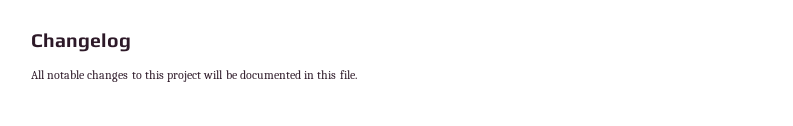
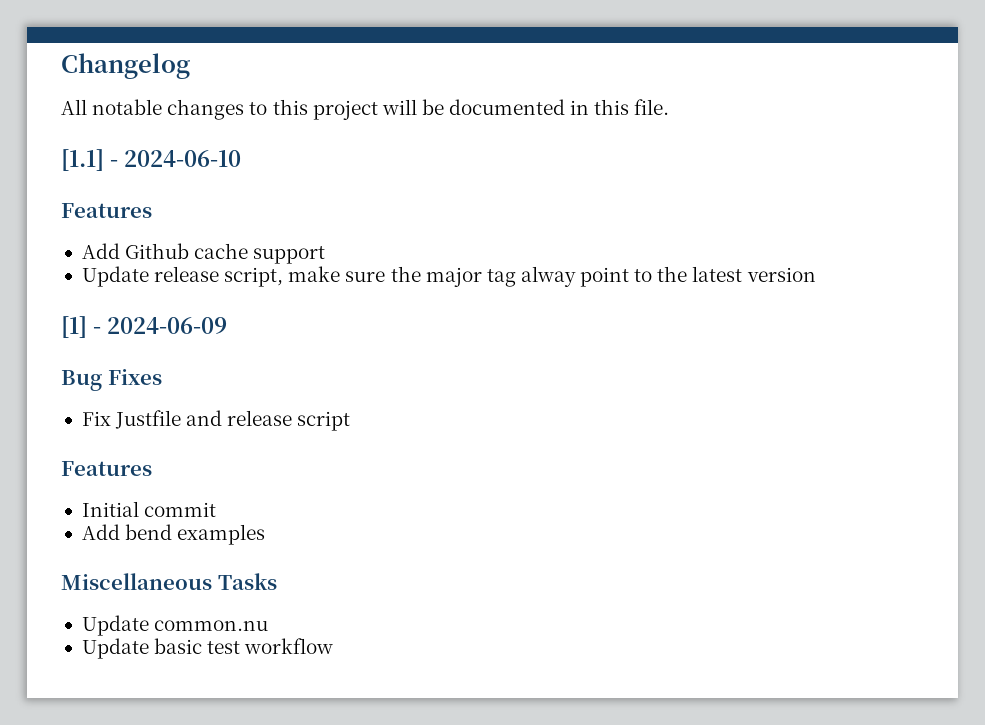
(357, 74) none -> [61,149,241,171] [61,203,152,218] [81,243,326,264] [81,266,816,287] [61,316,227,338] [61,369,162,391] [81,410,351,431] [61,461,152,476] [81,501,217,517] [81,524,266,545] [61,573,277,590] [81,615,269,636] [81,638,334,659] // [1.1] - 2024-06-10 // Features // Add Github cache support // Update release script, make sure the major tag alway point to the latest version // [1] - 2024-06-09 // Bug Fixes // Fix Justfile and release script // Features // Initial commit // Add bend examples // Miscellaneous Tasks // Update common.nu // Update basic test workflow

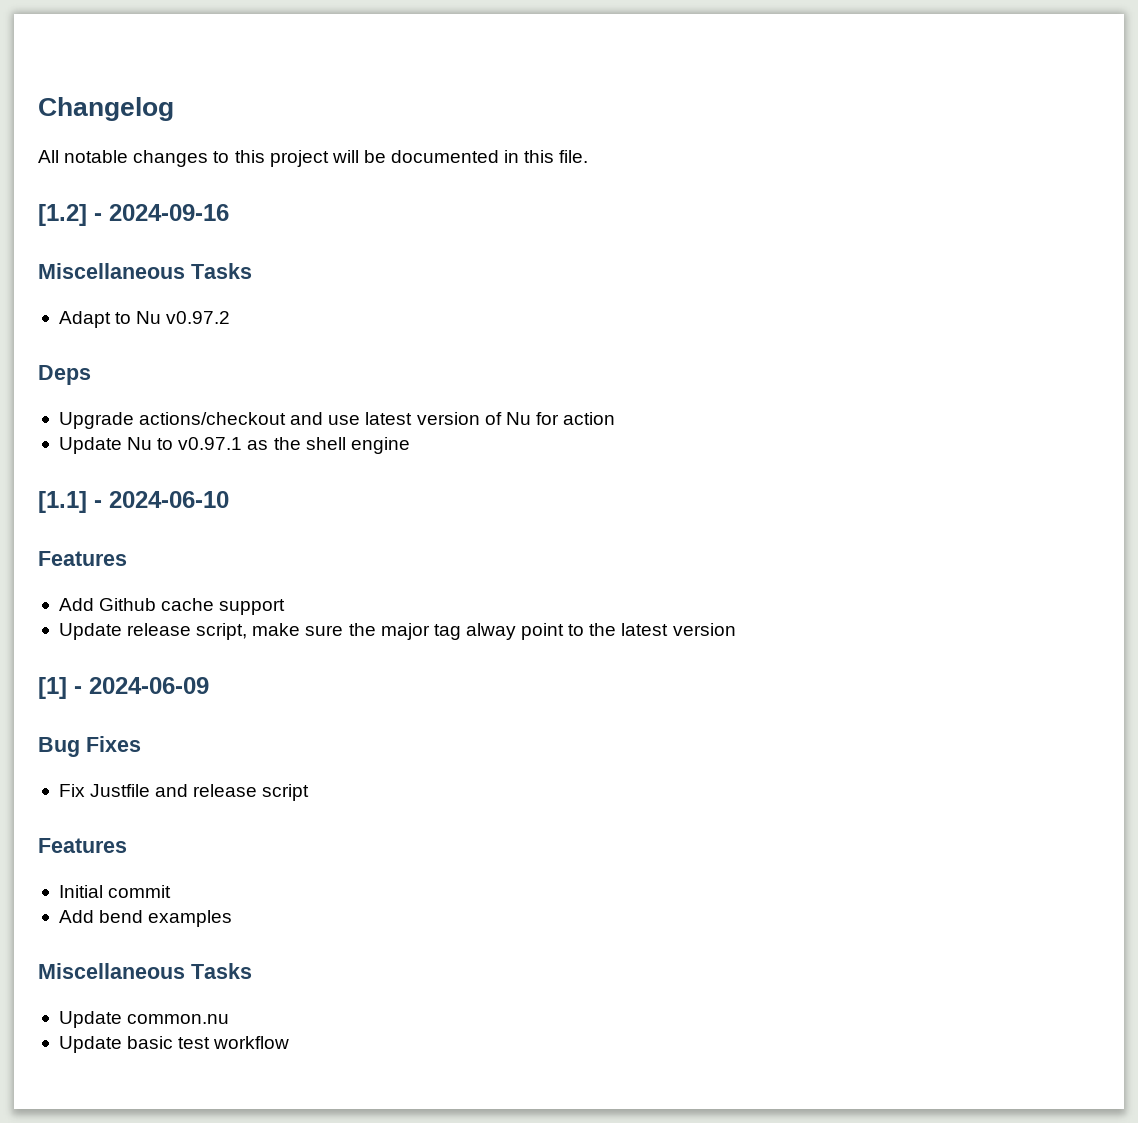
(670, 107) none -> [38,204,229,226] [38,263,252,279] [58,311,231,328] [38,365,91,385] [58,412,616,429] [58,437,410,454] // [1.2] - 2024-09-16 // Miscellaneous Tasks // Adapt to Nu v0.97.2 // Deps // Upgrade actions/checkout and use latest version of Nu for action // Update Nu to v0.97.1 as the shell engine

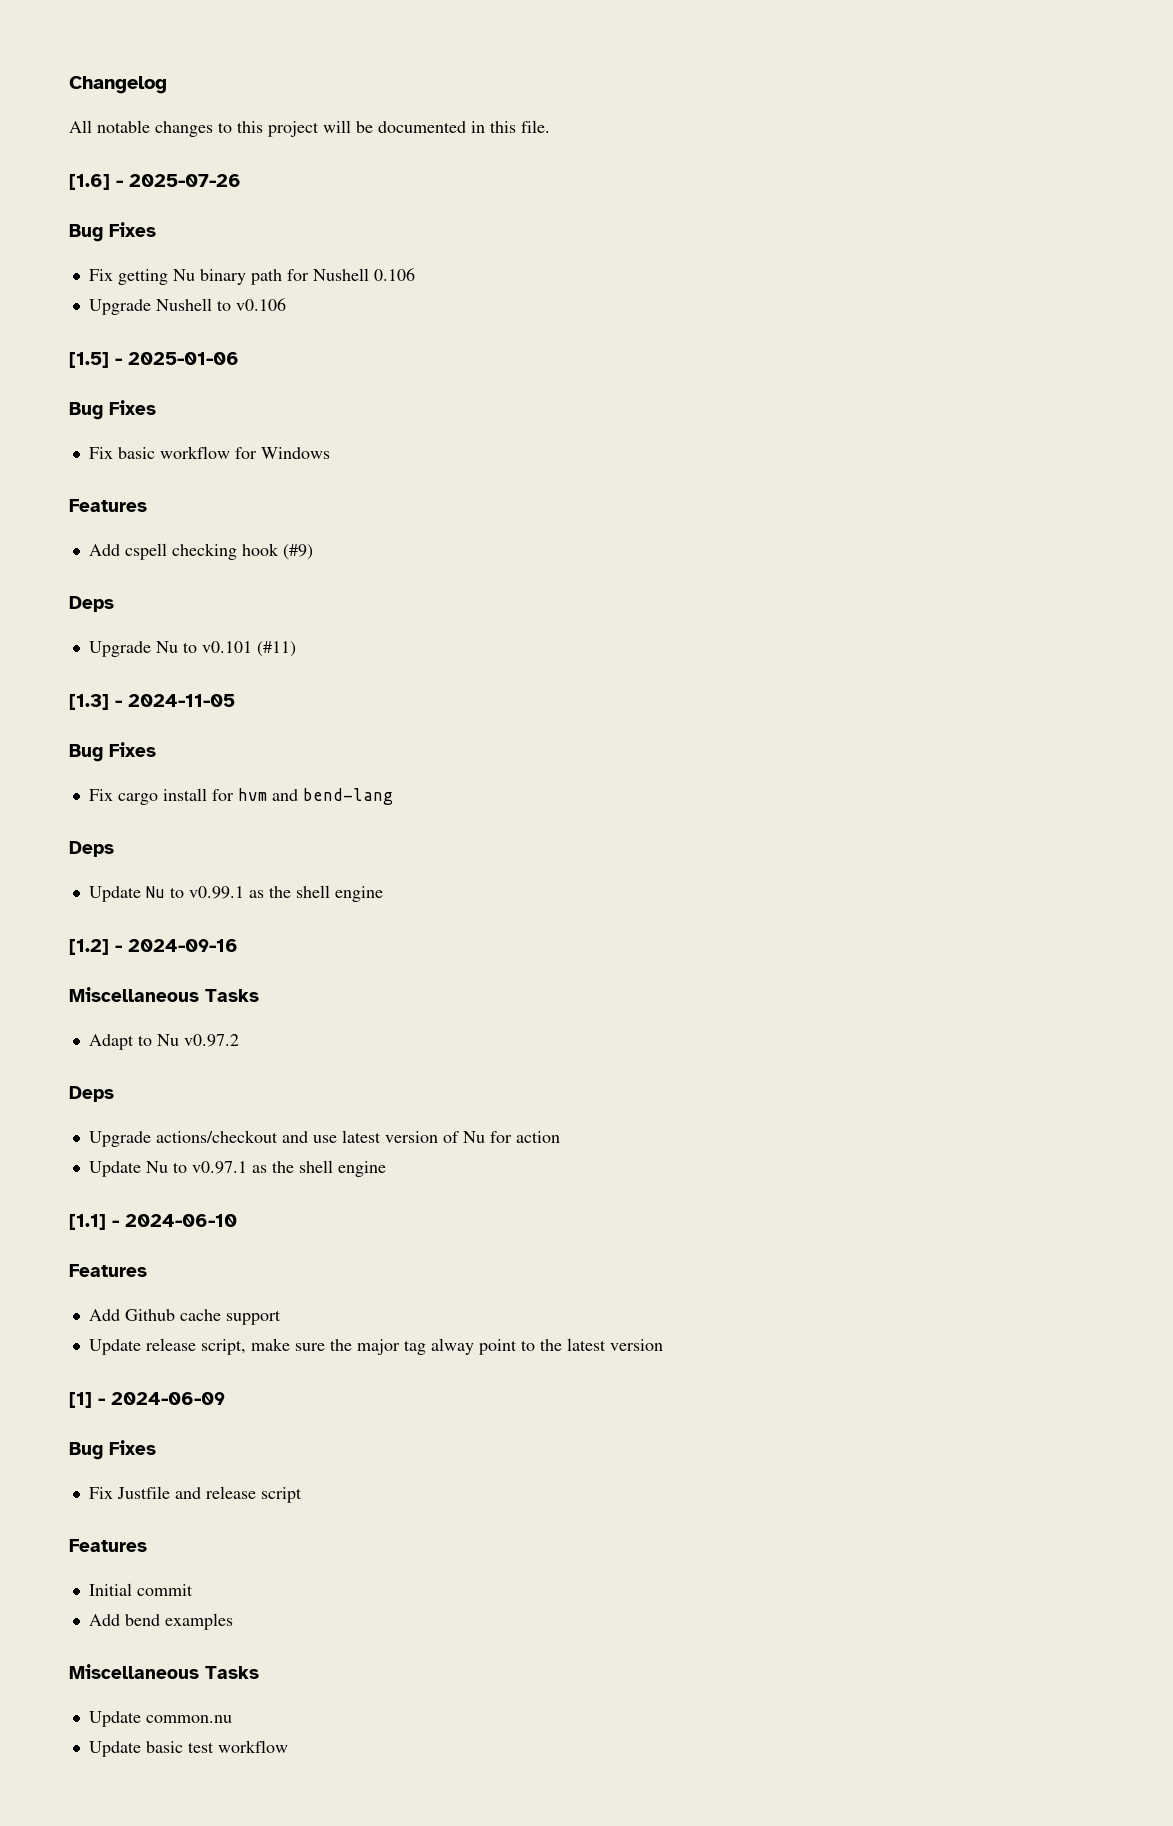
(589, 156) none -> [69,174,241,190] [69,222,156,242] [88,268,415,285] [88,298,286,315] [69,352,239,368] [69,400,156,420] [88,446,330,459] [69,499,147,512] [88,543,313,560] [69,596,114,612] [88,641,296,657] [69,694,235,710] [69,742,156,762] [88,788,393,805] [69,841,114,857] [88,885,383,902] // [1.6] - 2025-07-26 // Bug Fixes // Fix getting Nu binary path for Nushell 0.106 // Upgrade Nushell to v0.106 // [1.5] - 2025-01-06 // Bug Fixes // Fix basic workflow for Windows // Features // Add cspell checking hook (#9) // Deps // Upgrade Nu to v0.101 (#11) // [1.3] - 2024-11-05 // Bug Fixes // Fix cargo install for hvm and bend-lang // Deps // Update Nu to v0.99.1 as the shell engine

